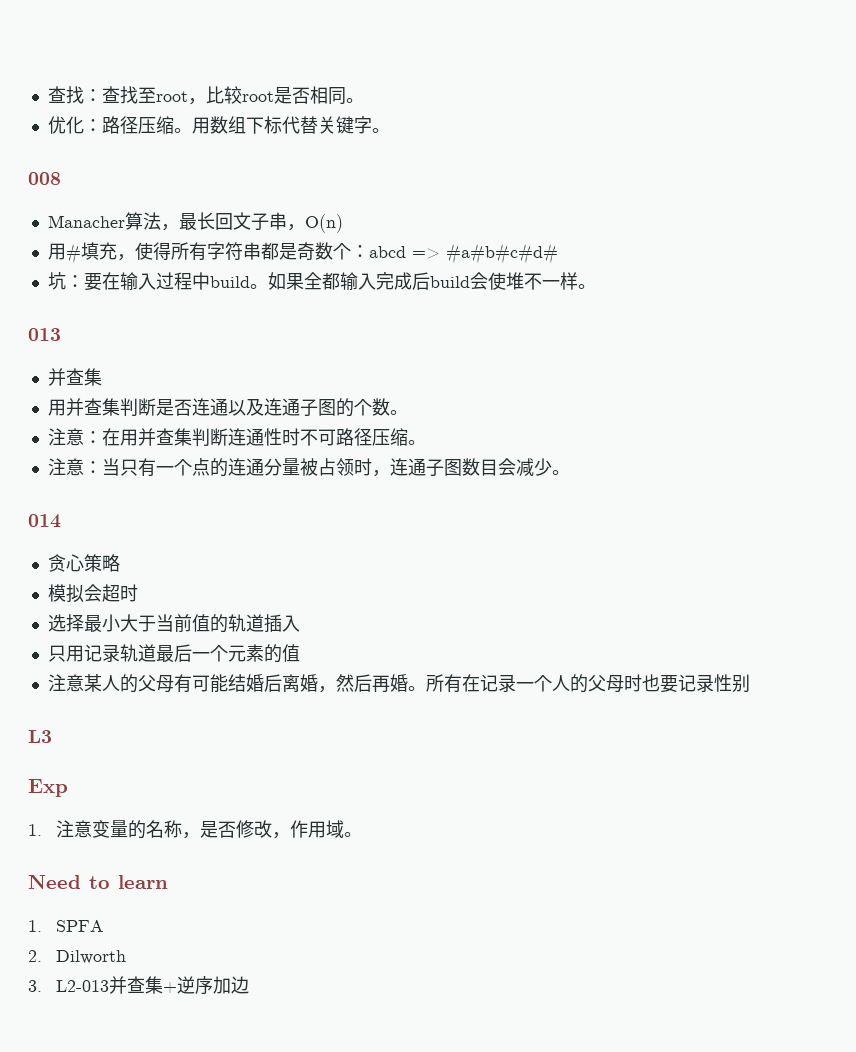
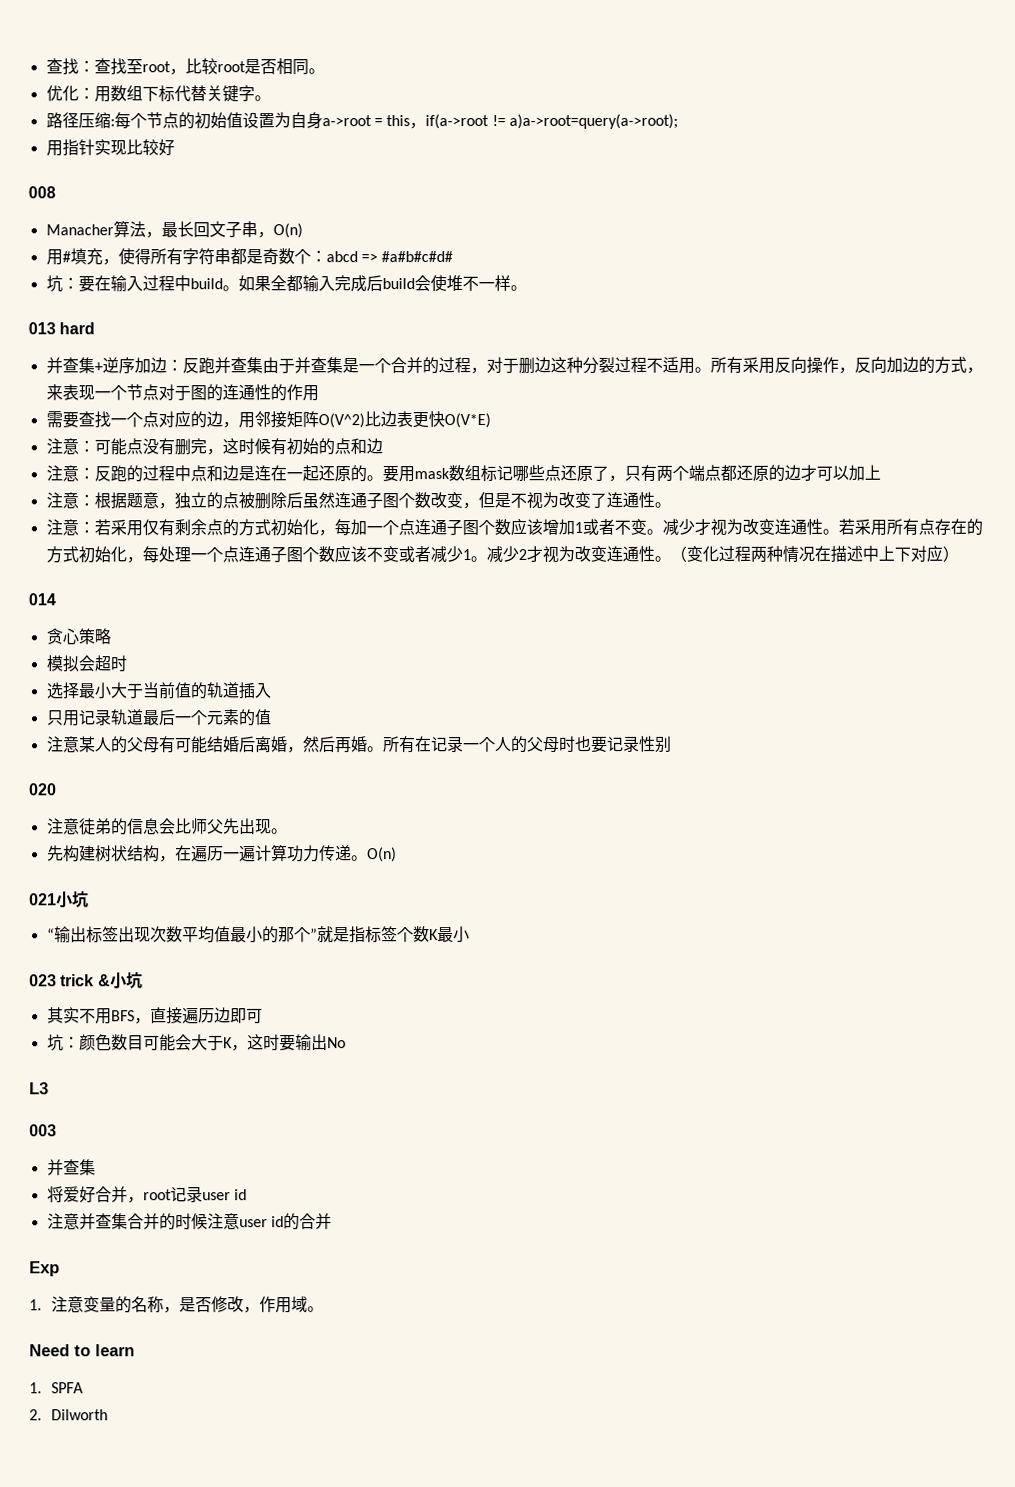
[101,116,192,134] 路径压缩。 -> (95, 93) none
(390, 130) none -> [45,112,678,130] [45,139,175,157] // 路径压缩:每个节点的初始值设置为自身a->root = this，if(a->root != a)a->root=query(a->root); // 用指针实现比较好
[47,368,102,386] [47,398,408,417] [47,428,426,446] [47,458,570,477] // 并查集 // 用并查集判断是否连通以及连通子图的个数。 // 注意：在用并查集判断连通性时不可路径压缩。 // 注意：当只有一个点的连通分量被占领时，连通子图数目会减少。 -> [59,322,96,335] [45,356,983,375] [45,384,319,402] [45,410,491,429] [45,438,383,456] [45,464,881,483] [45,491,671,510] [45,517,983,537] [45,544,959,564] hard // 并查集+逆序加边：反跑并查集由于并查集是一个合并的过程，对于删边这种分裂过程不适用。所有采用反向操作，反向加边的方式，来表现一个节点对于图的连通性的作用 // 需要查找一个点对应的边，用邻接矩阵O(V^2)比边表更快O(V*E) // 注意：可能点没有删完，这时候有初始的点和边 // 注意：反跑的过程中点和边是连在一起还原的。要用mask数组标记哪些点还原了，只有两个端点都还原的边才可以加上 // 注意：根据题意，独立的点被删除后虽然连通子图个数改变，但是不视为改变了连通性。 // 注意：若采用仅有剩余点的方式初始化，每加一个点连通子图个数应该增加1或者不变。减少才视为改变连通性。若采用所有点存在的方式初始化，每处理一个点连通子图个数应该不变或者减少1。减少2才视为改变连通性。（变化过程两种情况在描述中上下对应）
[28,730,52,743] L3 -> [29,783,57,796] [46,818,288,836] [46,844,397,863] [29,890,89,909] [46,926,470,944] [29,971,143,990] [46,1007,263,1025] [46,1034,346,1052] [29,1082,49,1095] [29,1124,57,1137] [46,1159,96,1176] [46,1186,247,1204] [46,1213,332,1231] 020 // 注意徒弟的信息会比师父先出现。 // 先构建树状结构，在遍历一遍计算功力传递。O(n) // 021小坑 // “输出标签出现次数平均值最小的那个”就是指标签个数K最小 // 023 trick &小坑 // 其实不用BFS，直接遍历边即可 // 坑：颜色数目可能会大于K，这时要输出No // L3 // 003 // 并查集 // 将爱好合并，root记录user id // 注意并查集合并的时候注意user id的合并
[28,976,250,995] // 3. L2-013并查集+逆序加边 -> (109, 1415) none

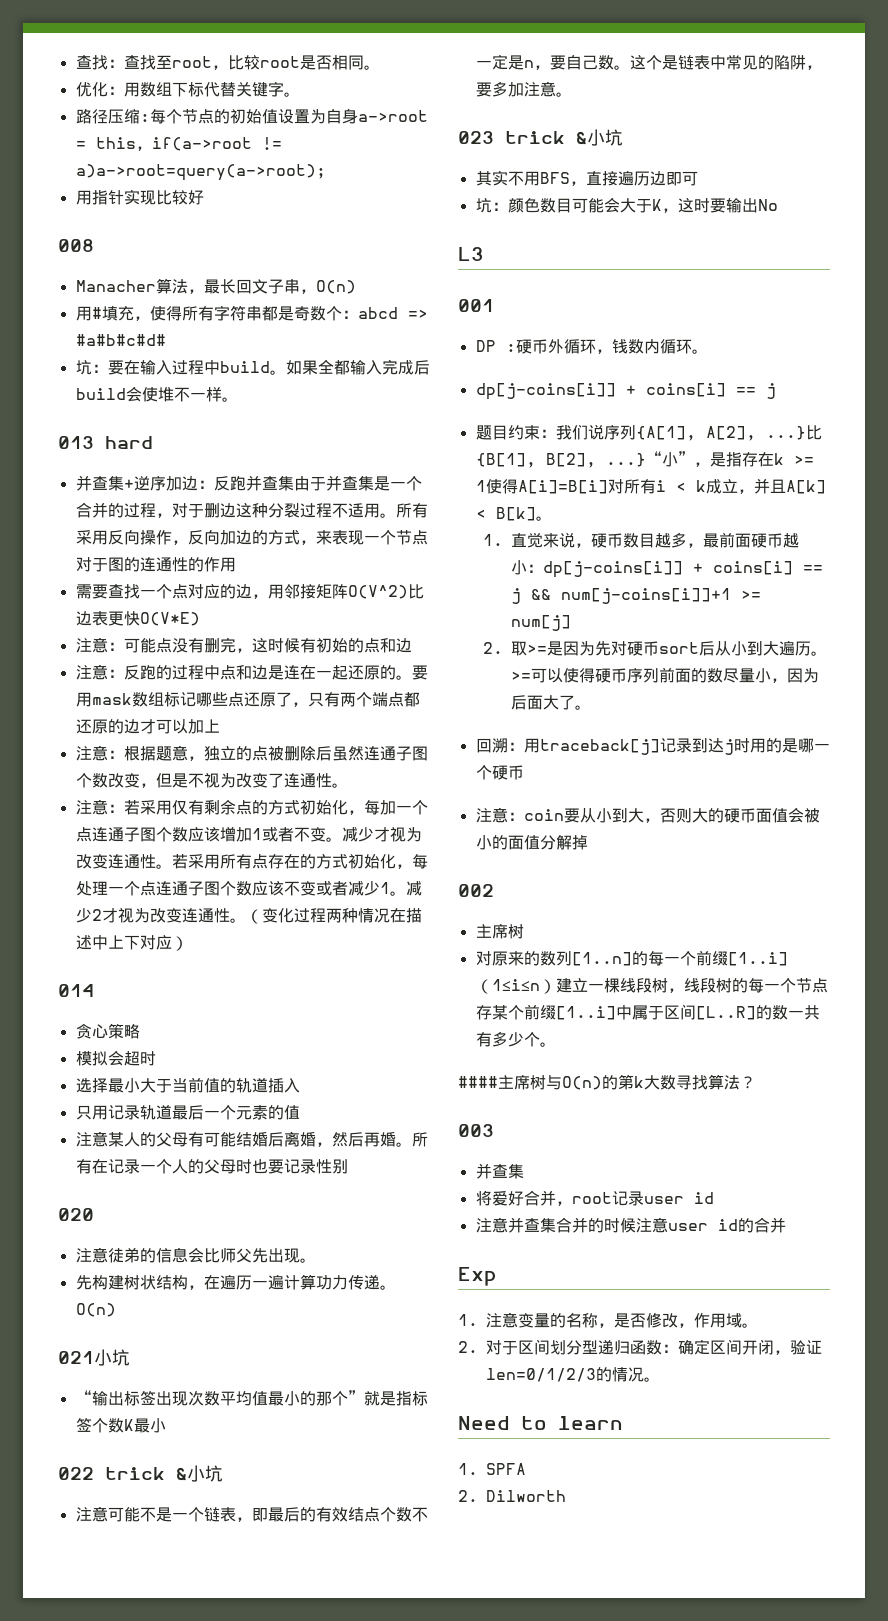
(470, 935) none -> [58,1465,223,1482] [75,1506,428,1522] [475,54,822,70] [475,81,572,97] // 022 trick &小坑 // 注意可能不是一个链表，即最后的有效结点个数不一定是n，要自己数。这个是链表中常见的陷阱，要多加注意。
(49, 1088) none -> [458,299,494,312] [475,339,708,354] [475,383,776,400] [475,424,822,441] [475,451,814,468] [475,478,826,494] [475,507,552,521] [482,532,799,548] [510,560,823,578] [510,588,761,604] [510,615,571,631] [482,641,827,656] [510,667,819,683] [510,695,591,710] [475,738,830,755] [475,765,524,780] [475,807,820,823] [475,835,588,850] [458,884,494,897] [475,924,524,939] [475,950,788,966] [475,978,828,994] [475,1004,820,1020] [475,1031,556,1047] [458,1074,756,1090] // 001 // DP :硬币外循环，钱数内循环。 // dp[j-coins[i]] + coins[i] == j // 题目约束：我们说序列{A[1], A[2], ...}比{B[1], B[2], ...}“小”，是指存在k >= 1使得A[i]=B[i]对所有i < k成立，并且A[k] < B[k]。 // 1.直觉来说，硬币数目越多，最前面硬币越小：dp[j-coins[i]] + coins[i] == j && num[j-coins[i]]+1 >= num[j] // 2.取>=是因为先对硬币sort后从小到大遍历。>=可以使得硬币序列前面的数尽量小，因为后面大了。 // 回溯：用traceback[j]记录到达j时用的是哪一个硬币 // 注意：coin要从小到大，否则大的硬币面值会被小的面值分解掉 // 002 // 主席树 // 对原来的数列[1..n]的每一个前缀[1..i]（1≤i≤n）建立一棵线段树，线段树的每一个节点存某个前缀[1..i]中属于区间[L..R]的数一共有多少个。 // ####主席树与O(n)的第k大数寻找算法？
(325, 1309) none -> [458,1339,822,1355] [486,1367,660,1382] // 2.对于区间划分型递归函数：确定区间开闭，验证len=0/1/2/3的情况。

